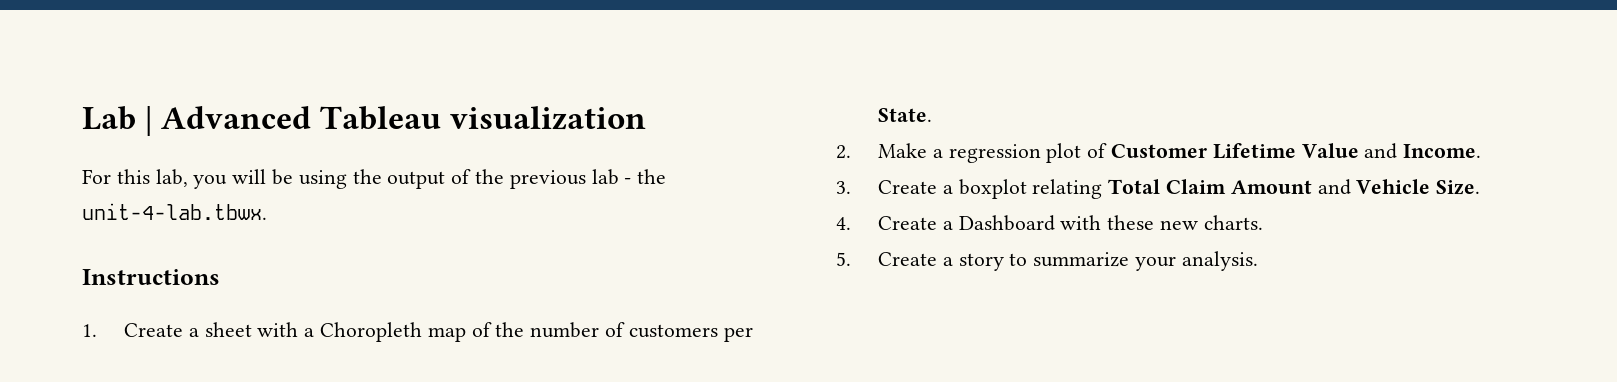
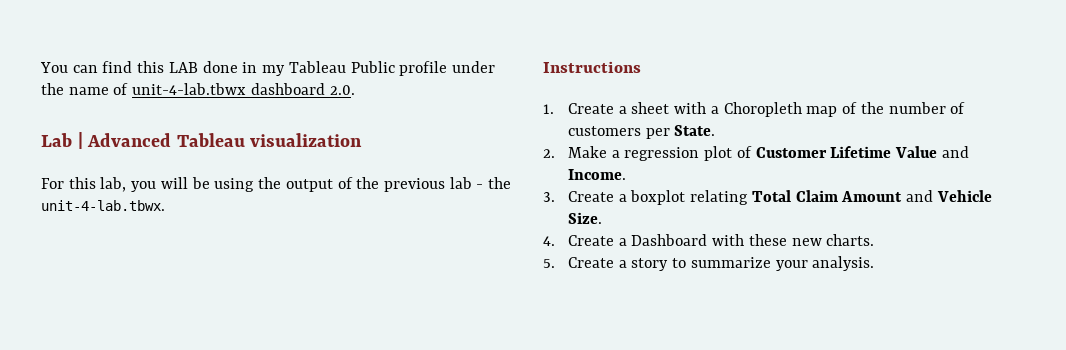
(82, 118) none -> [40,61,495,76] [41,83,355,95] You can find this LAB done in my Tableau Public profile under the name of unit-4-lab.tbwx dashboard 2.0. //

